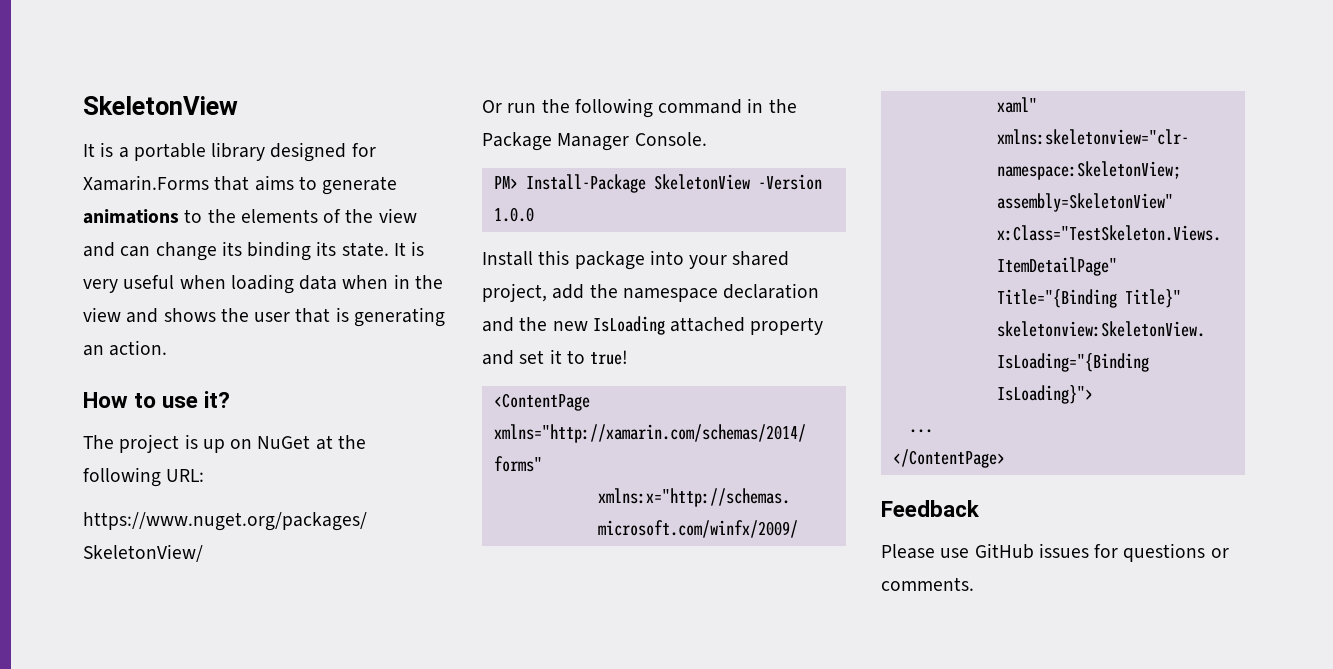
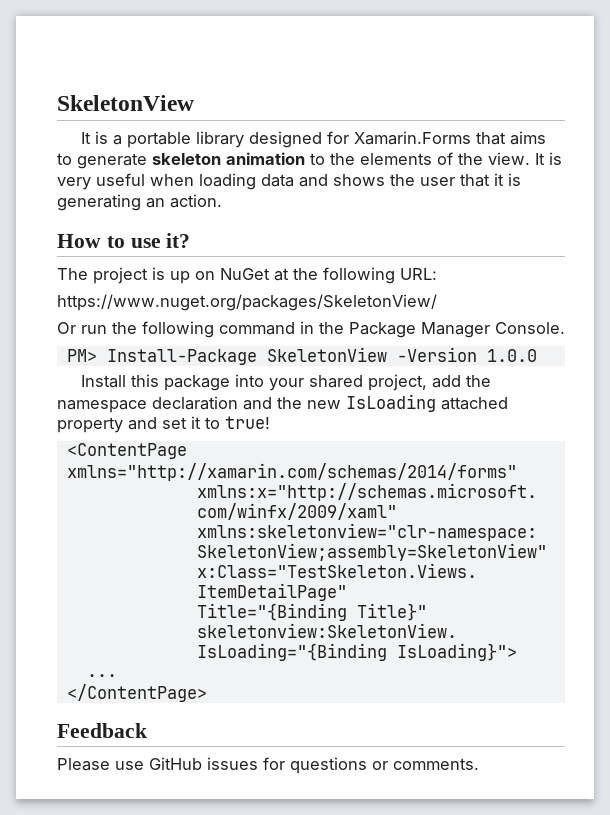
[83,209,179,224] animations -> [152,152,305,165] skeleton animation
[378,208,417,223] [83,241,389,261] view and can change its binding its state. -> [488,152,530,165] view.
[342,274,443,289] [83,307,121,322] when in the view -> (294, 180) none
(331, 315) none -> [494,173,504,186] it

